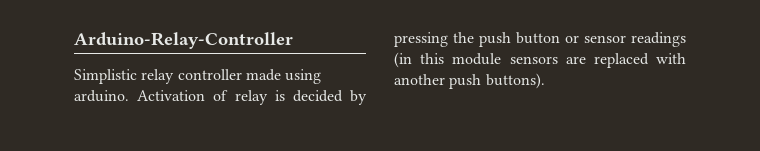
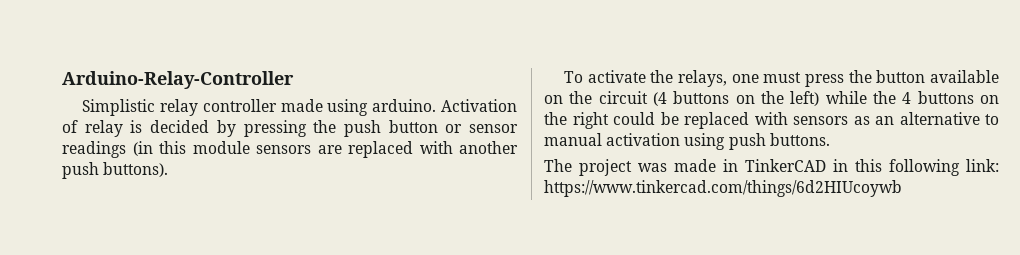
(545, 81) none -> [564,70,999,87] [544,91,999,106] [544,112,999,129] [544,133,830,150] [544,159,999,176] [544,180,902,197] // To activate the relays, one must press the button available on the circuit (4 buttons on the left) while the 4 buttons on the right could be replaced with sensors as an alternative to manual activation using push buttons. // The project was made in TinkerCAD in this following link: https://www.tinkercad.com/things/6d2HIUcoywb

